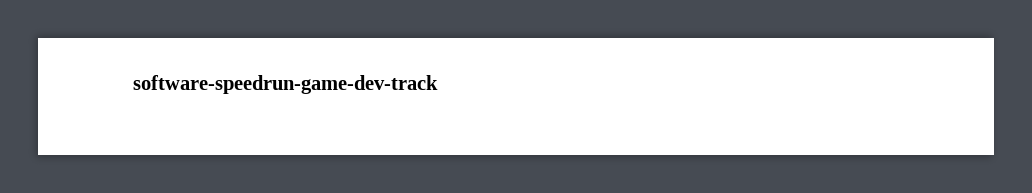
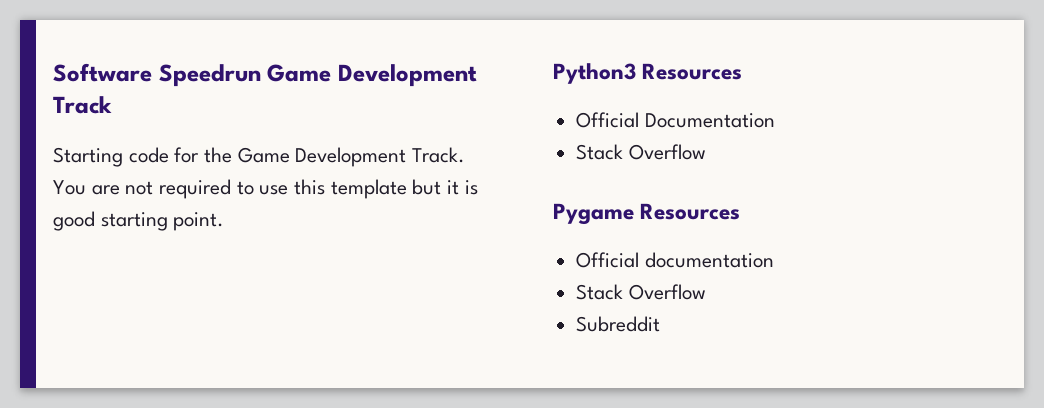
[133,75,438,94] software-speedrun-game-dev-track -> [53,63,477,87] [53,96,112,114] [53,147,466,167] [53,179,478,199] [53,211,225,231] [553,63,743,84] [576,112,775,128] [576,144,706,160] [553,203,741,225] [576,252,774,268] [576,284,706,300] [576,316,661,332] Software Speedrun Game Development Track // Starting code for the Game Development Track. You are not required to use this template but it is good starting point. // Python3 Resources // Official Documentation // Stack Overflow // Pygame Resources // Official documentation // Stack Overflow // Subreddit

